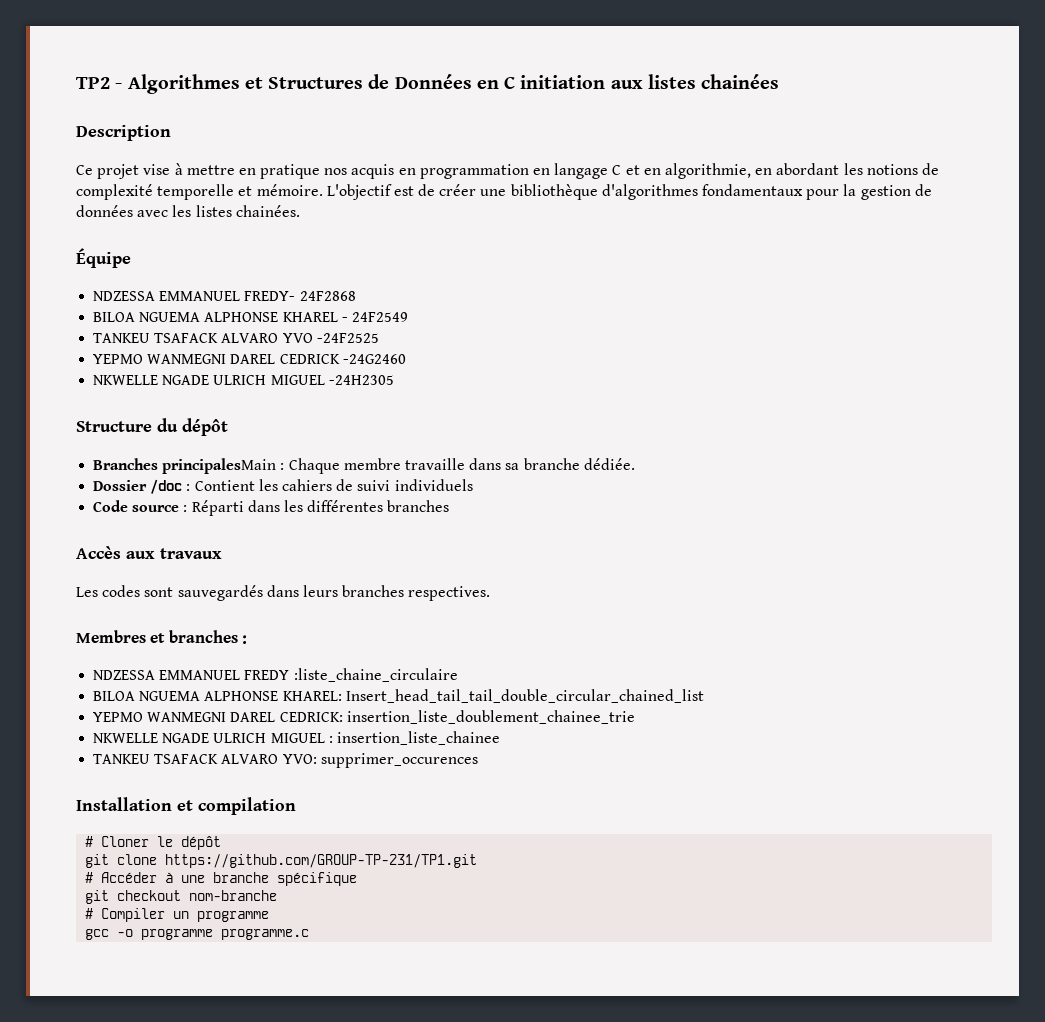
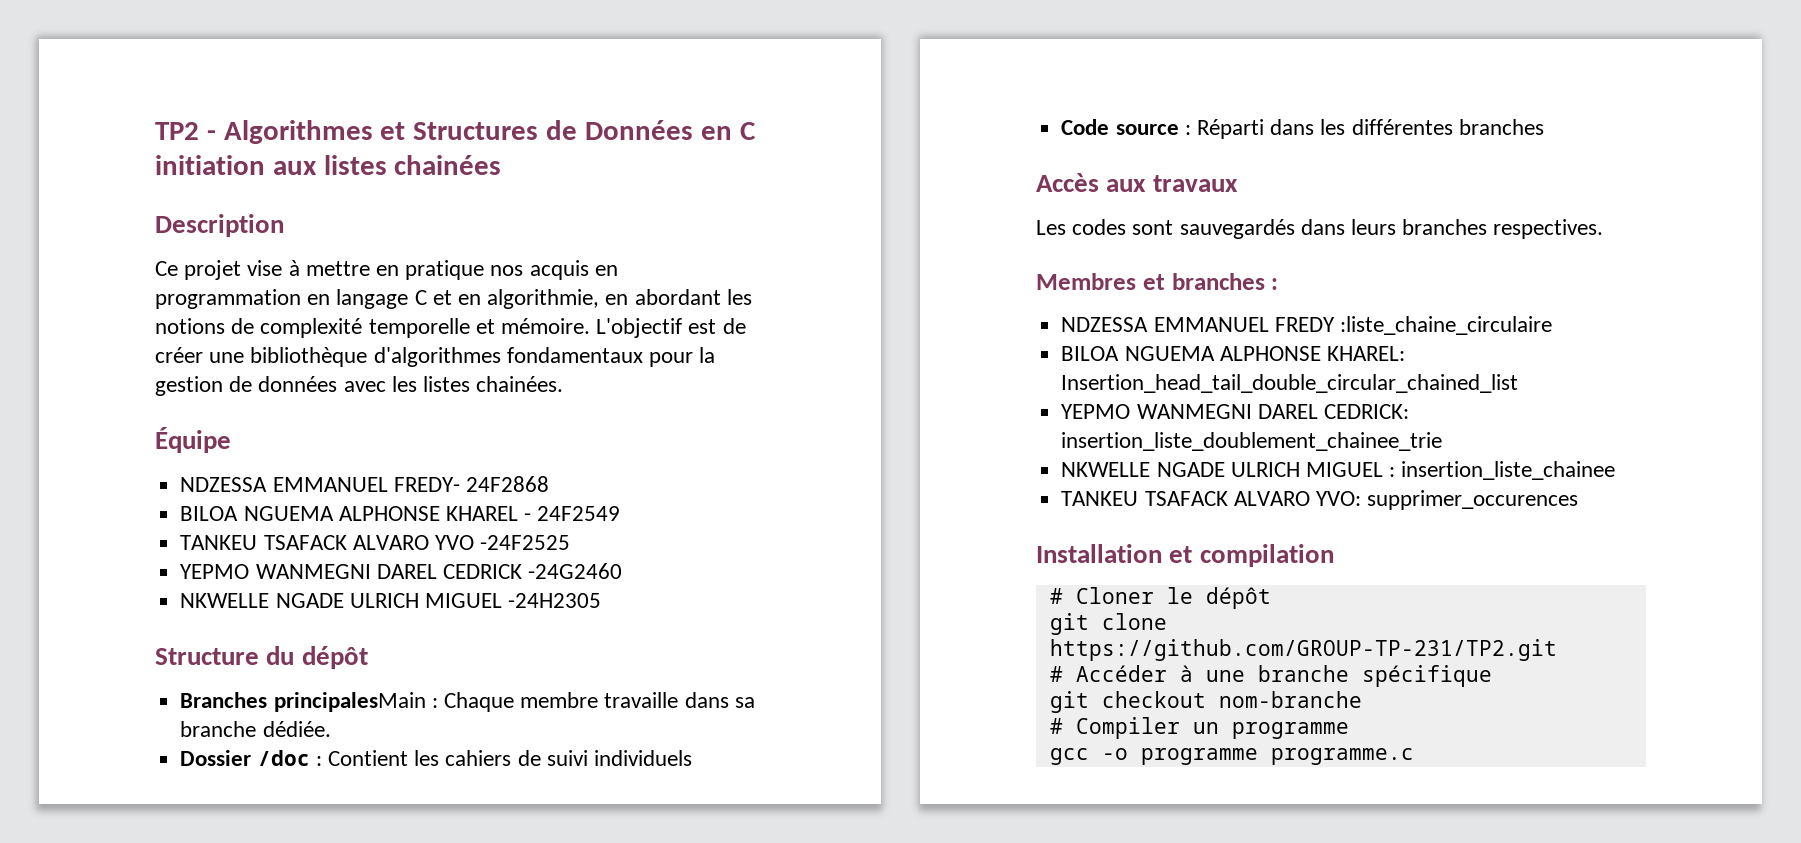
[345,689,704,703] Insert_head_tail_tail_double_circular_chained_list -> [1061,374,1519,393] Insertion_head_tail_double_circular_chained_list
[165,854,478,868] https://github.com/GROUP-TP-231/TP1.git -> [1049,639,1557,661] https://github.com/GROUP-TP-231/TP2.git

